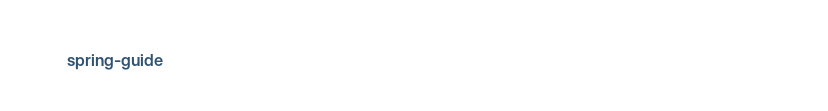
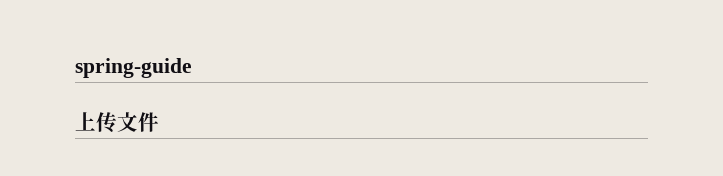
(163, 62) none -> [75,112,159,133] // 上传文件

